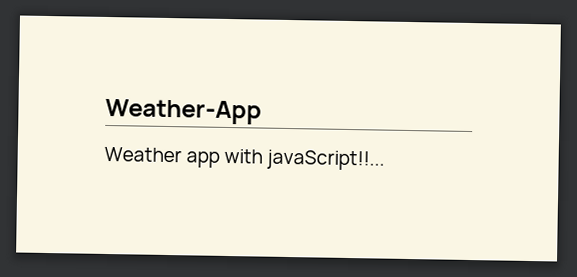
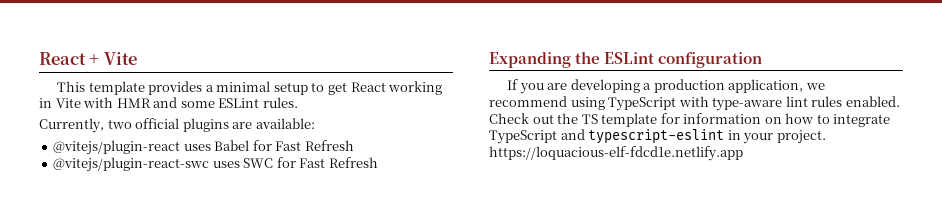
[105,98,262,125] [104,146,386,171] Weather-App // Weather app with javaScript!!... -> [39,52,137,65] [57,81,443,95] [39,97,298,108] [39,118,315,133] [53,140,354,155] [53,157,378,172] [489,51,763,68] [507,79,825,94] [489,96,900,111] [489,113,891,127] [489,129,826,144] [489,146,743,161] React + Vite // This template provides a minimal setup to get React working in Vite with HMR and some ESLint rules. // Currently, two official plugins are available: // @vitejs/plugin-react uses Babel for Fast Refresh // @vitejs/plugin-react-swc uses SWC for Fast Refresh // Expanding the ESLint configuration // If you are developing a production application, we recommend using TypeScript with type-aware lint rules enabled. Check out the TS template for information on how to integrate TypeScript and typescript-eslint in your project. https://loquacious-elf-fdcd1e.netlify.app

